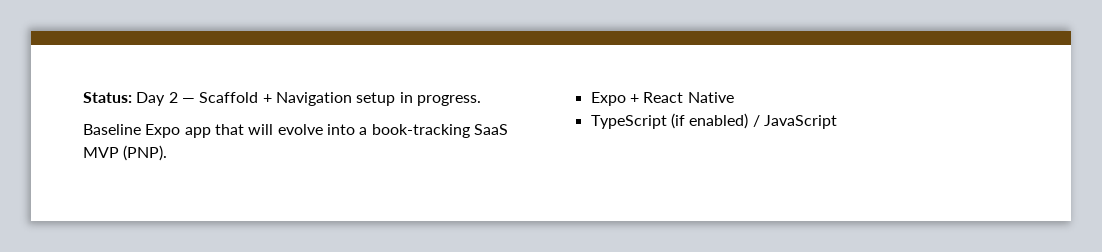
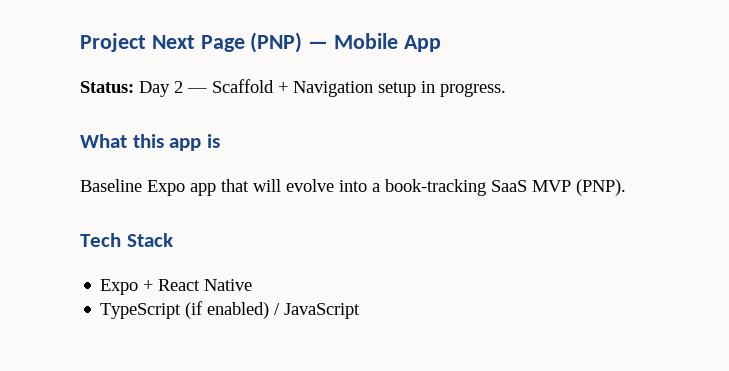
(83, 97) none -> [80,32,441,53] Project Next Page (PNP) — Mobile App //
(481, 100) none -> [80,134,220,151] // What this app is
(168, 153) none -> [80,233,173,247] // Tech Stack

